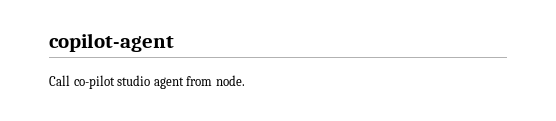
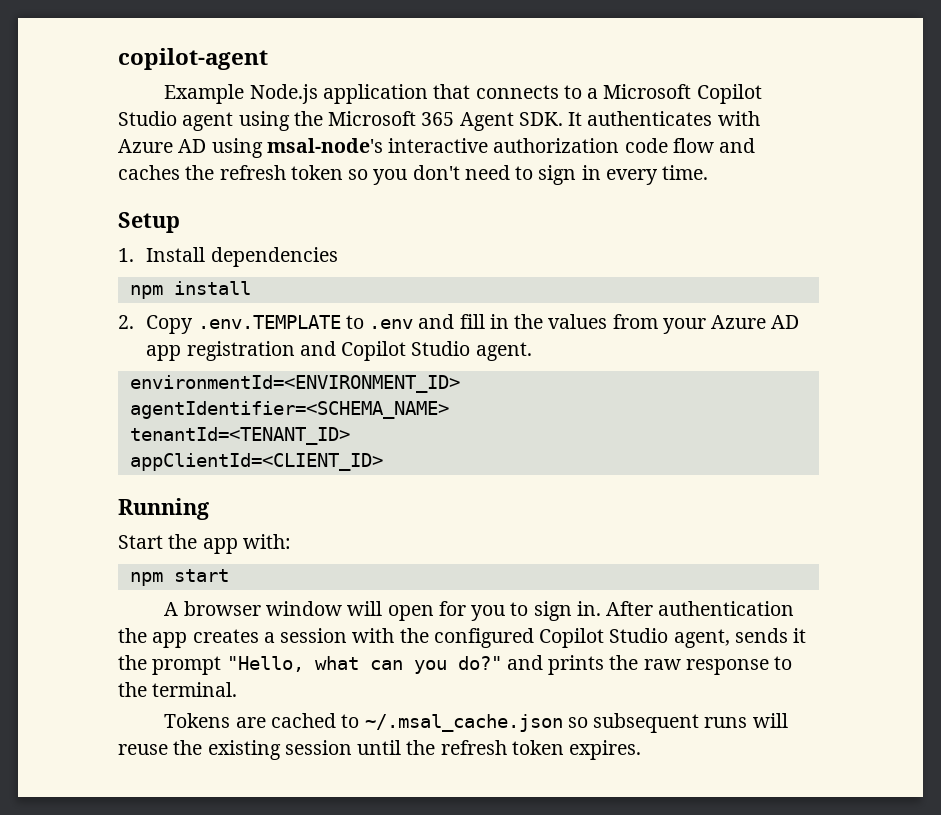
[49,75,245,89] Call co-pilot studio agent from node. -> [164,84,762,104] [118,111,760,131] [118,138,756,158] [118,165,709,185] [118,212,180,233] [118,247,338,267] [129,281,251,299] [118,314,800,334] [146,341,532,361] [129,375,460,393] [129,401,449,419] [129,427,350,445] [129,453,383,471] [118,498,209,520] [118,534,291,554] [129,569,229,586] [164,601,795,621] [118,628,807,648] [118,655,793,675] [118,682,238,697] [164,713,788,733] [118,740,642,760] Example Node.js application that connects to a Microsoft Copilot Studio agent using the Microsoft 365 Agent SDK. It authenticates with Azure AD using msal-node's interactive authorization code flow and caches the refresh token so you don't need to sign in every time. // Setup // 1. Install dependencies // npm install // 2. Copy .env.TEMPLATE to .env and fill in the values from your Azure AD app registration and Copilot Studio agent. // environmentId=<ENVIRONMENT_ID> // agentIdentifier=<SCHEMA_NAME> // tenantId=<TENANT_ID> // appClientId=<CLIENT_ID> // Running // Start the app with: // npm start // A browser window will open for you to sign in. After authentication the app creates a session with the configured Copilot Studio agent, sends it the prompt "Hello, what can you do?" and prints the raw response to the terminal. // Tokens are cached to ~/.msal_cache.json so subsequent runs will reuse the existing session until the refresh token expires.

